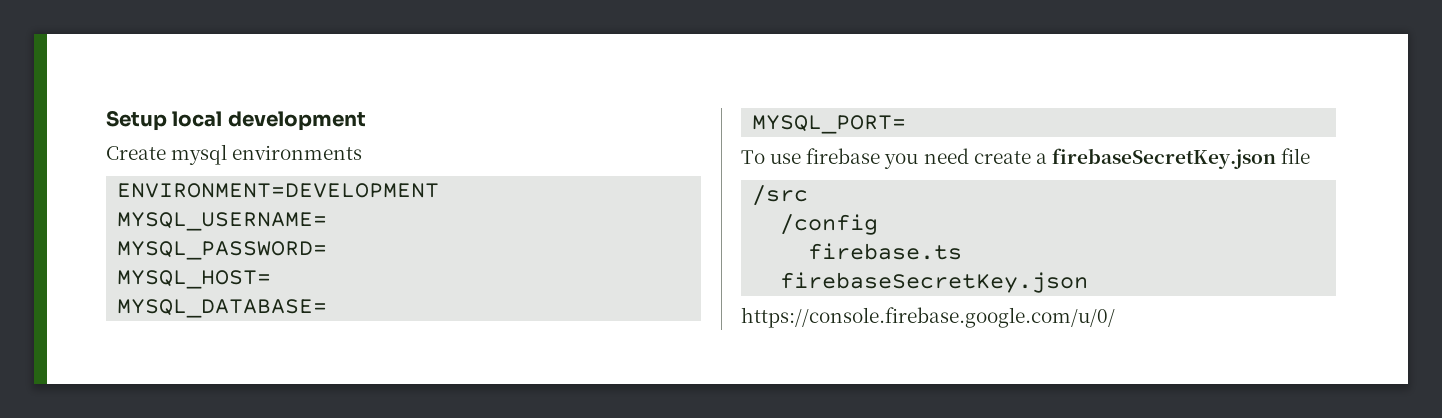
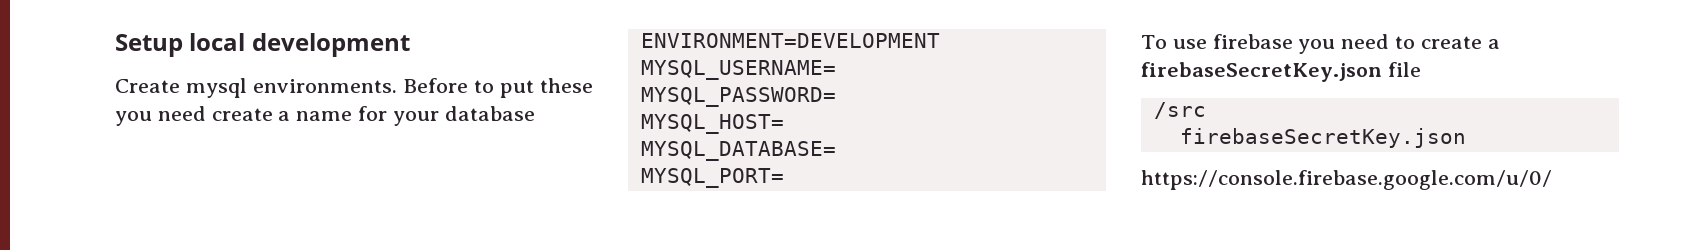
[232,145,363,160] environments -> [253,78,593,98] [115,106,535,126] environments. Before to put these you need create a name for your database
(969, 156) none -> [1395,36,1416,49] to
[780,214,879,235] [808,243,963,260] // /config // firebase.ts -> (1206, 110) none

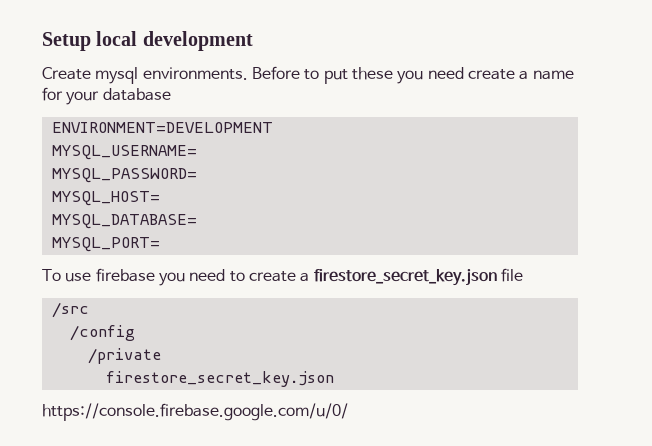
[1141,62,1382,82] firebaseSecretKey.json -> [313,268,497,286] firestore_secret_key.json
[1179,128,1466,148] firebaseSecretKey.json -> [69,325,135,341] [87,348,161,364] [105,371,334,387] /config // /private // firestore_secret_key.json

